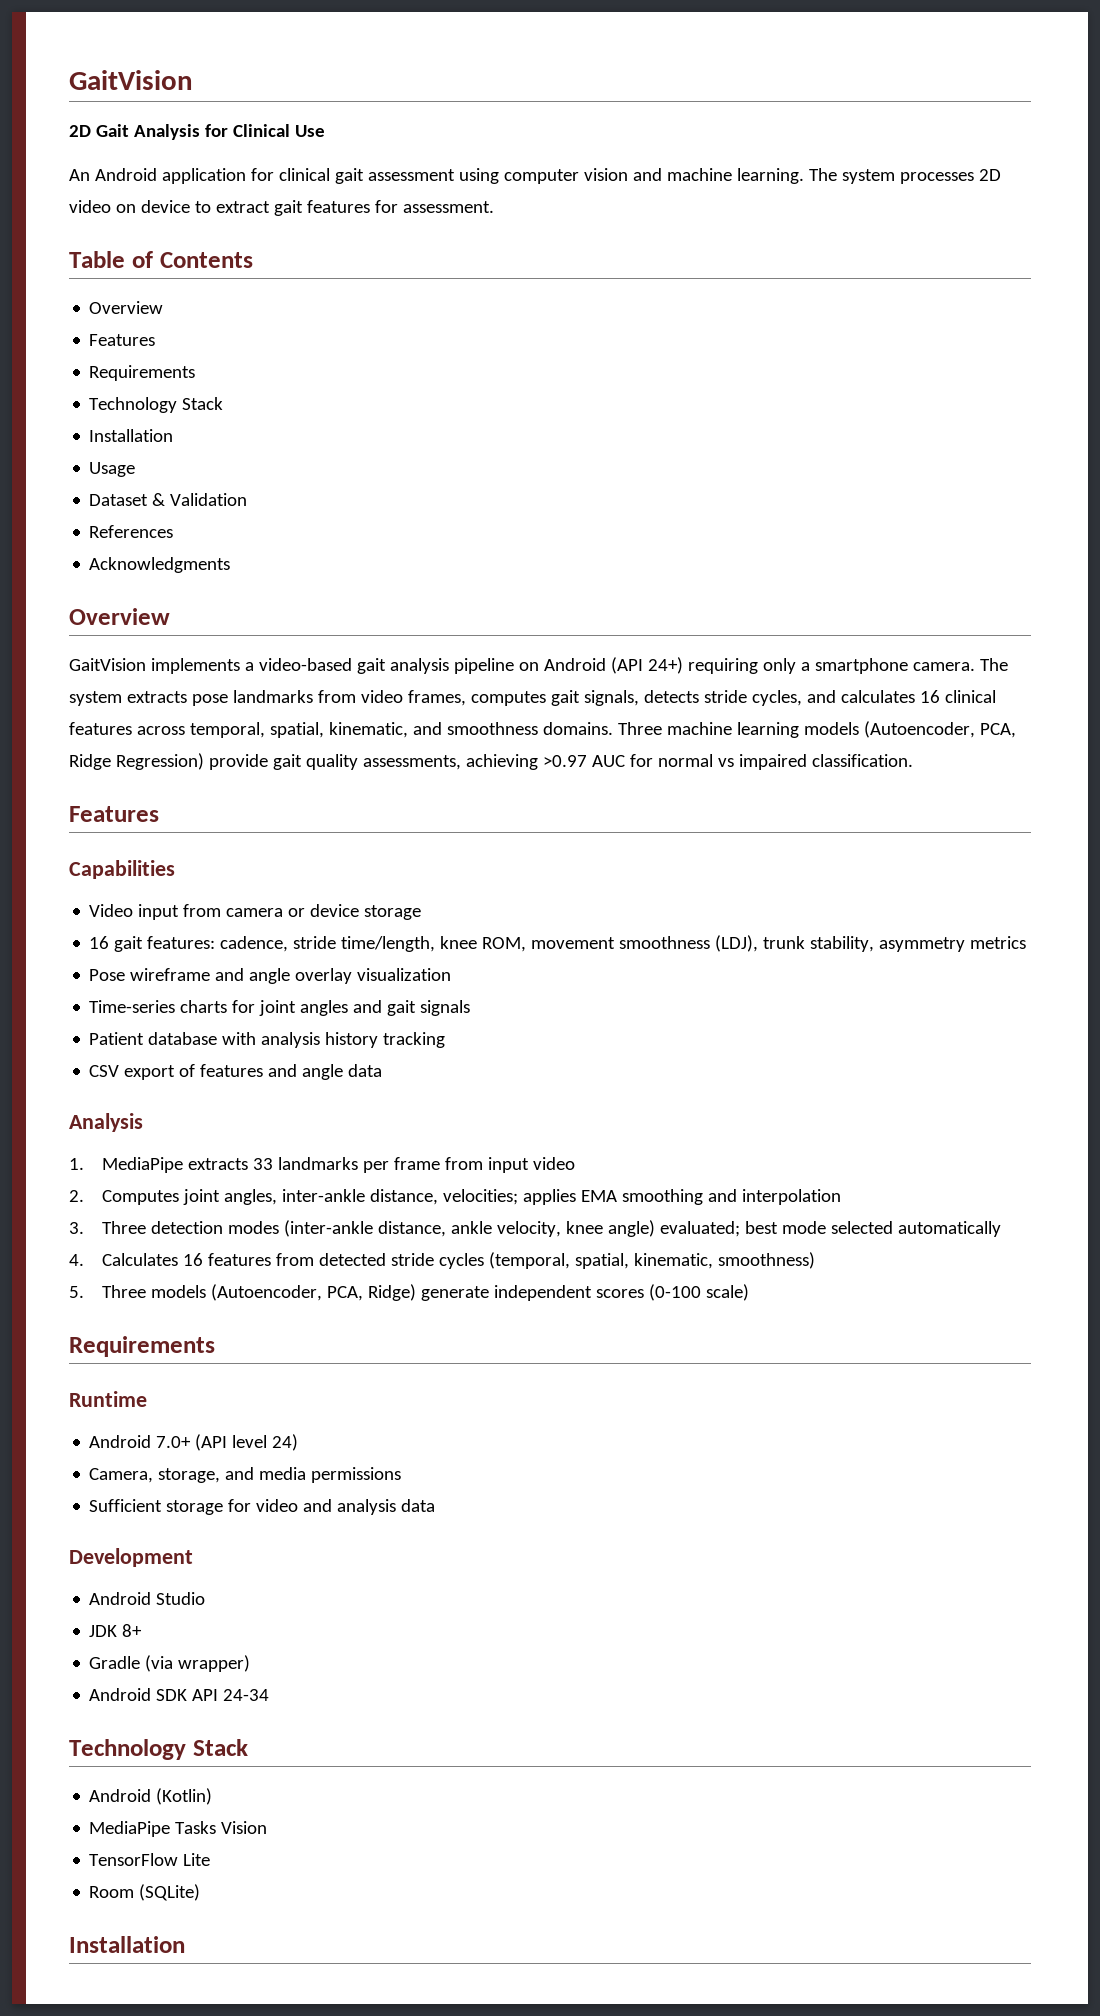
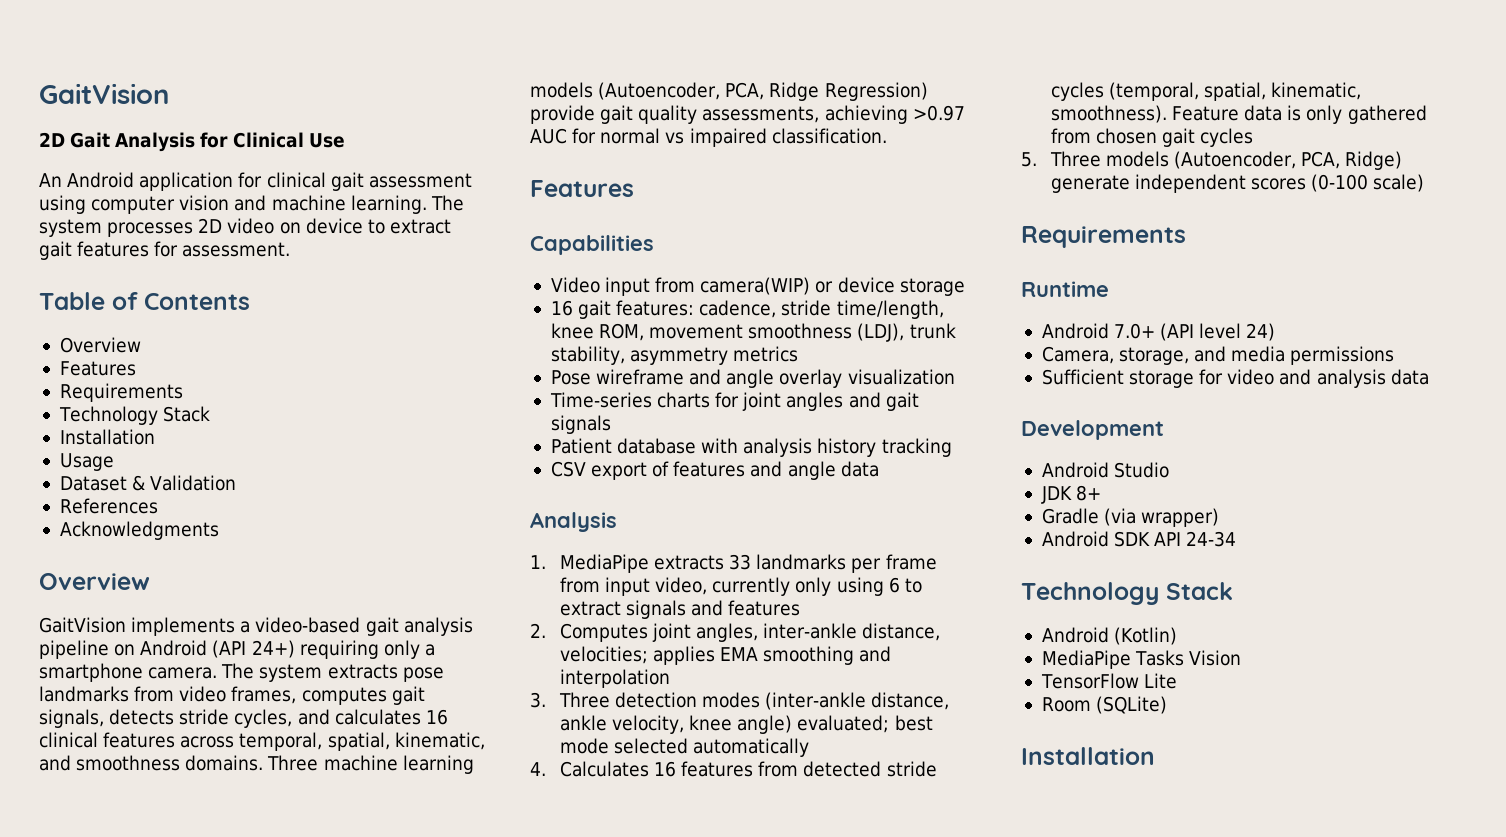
[226,908,284,917] camera -> [700,277,811,295] camera(WIP)
[533,1157,576,1170] video -> [655,577,922,596] [559,600,801,619] video, currently only using 6 to extract signals and features
[718,1252,816,1269] smoothness) -> [1050,105,1427,124] [1050,128,1254,147] smoothness). Feature data is only gathered from chosen gait cycles

